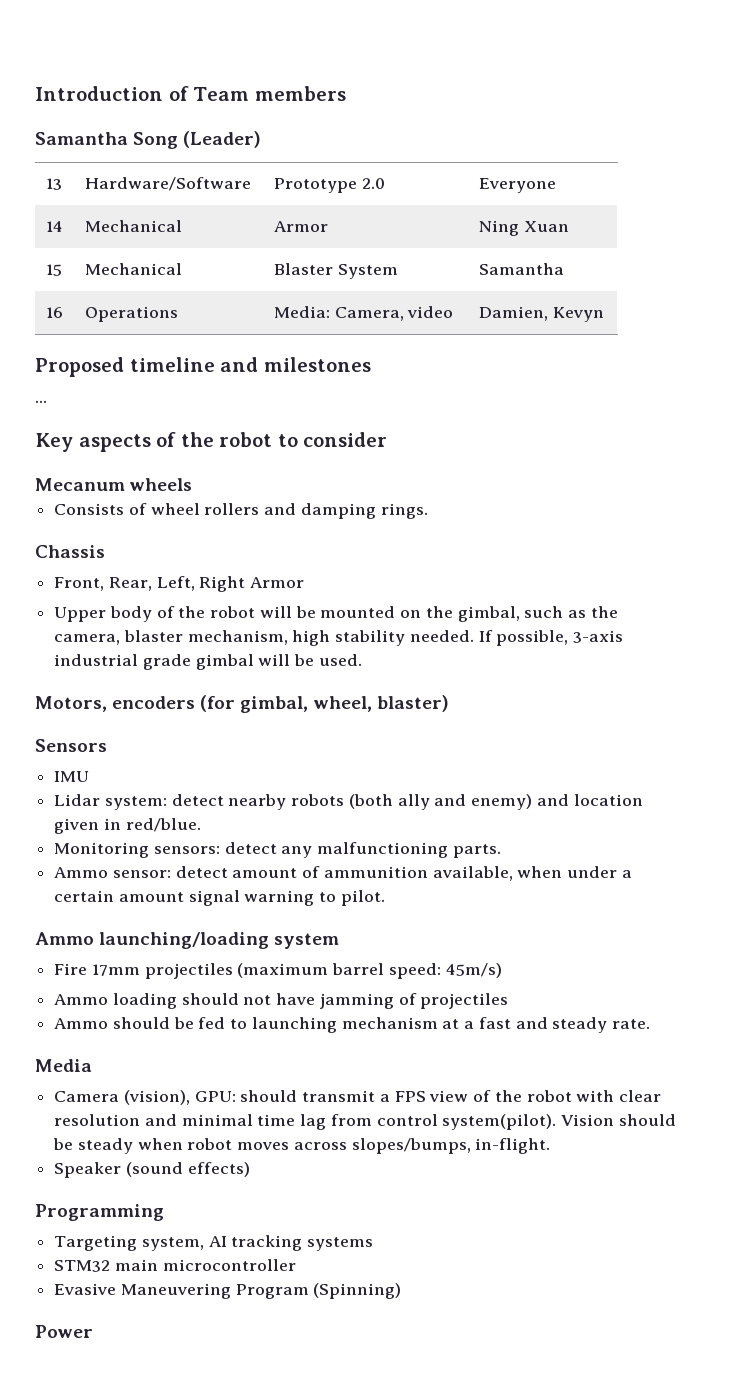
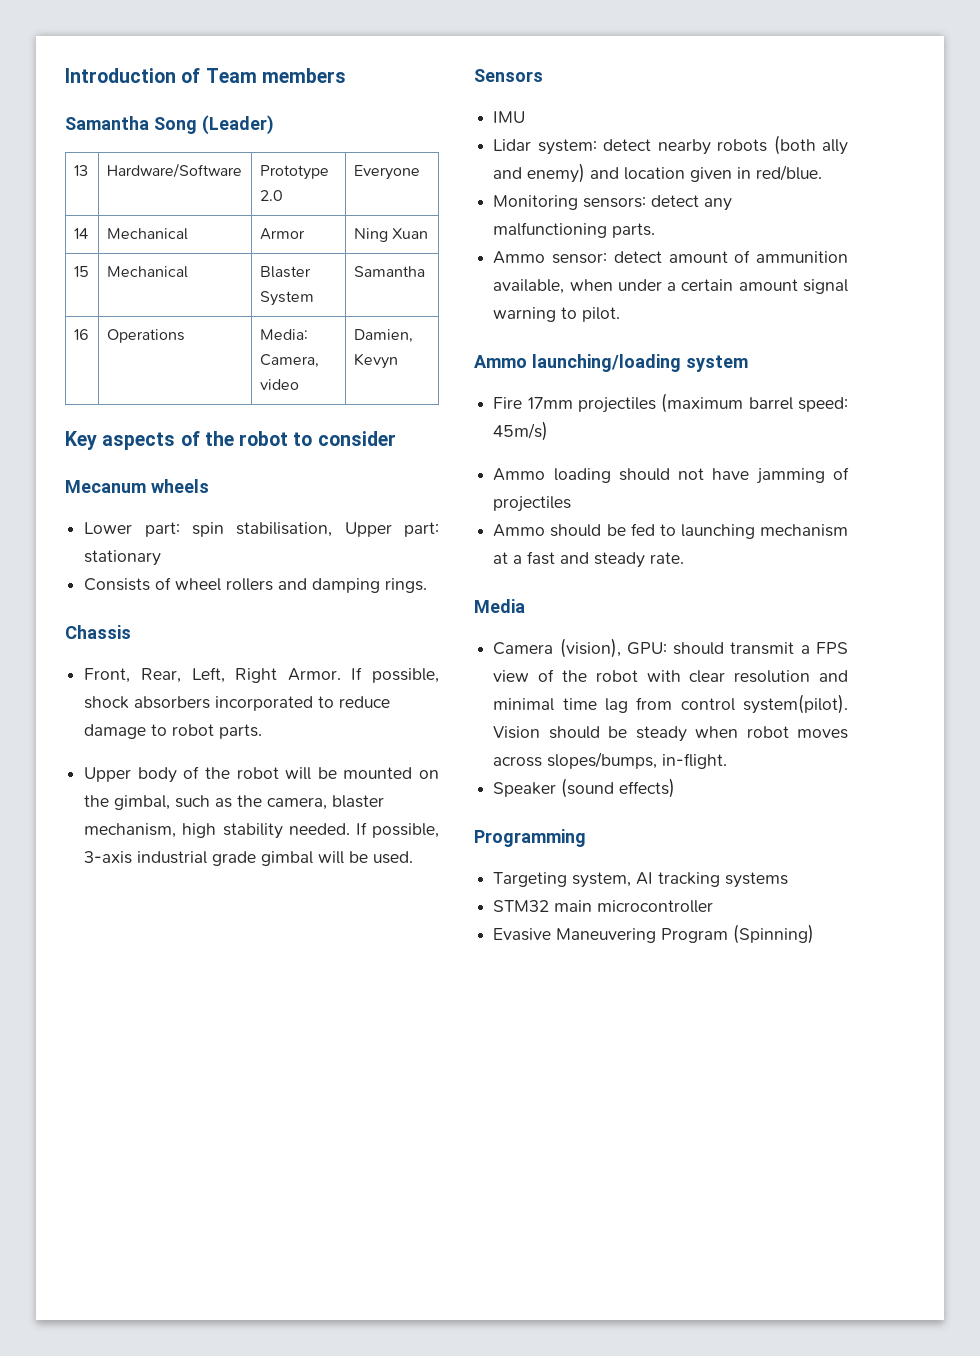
[35,357,371,377] [35,400,47,403] // Proposed timeline and milestones // ... -> (398, 361) none
(193, 484) none -> [84,522,439,537] [84,550,162,566] // Lower part: spin stabilisation, Upper part: stationary
[250,577,305,588] Armor -> [287,667,439,683] [84,696,391,711] [84,724,263,739] Armor. If possible, shock absorbers incorporated to reduce damage to robot parts.
[35,695,449,713] // Motors, encoders (for gimbal, wheel, blaster) -> (414, 857) none
[35,1325,93,1338] // Power -> (815, 934) none

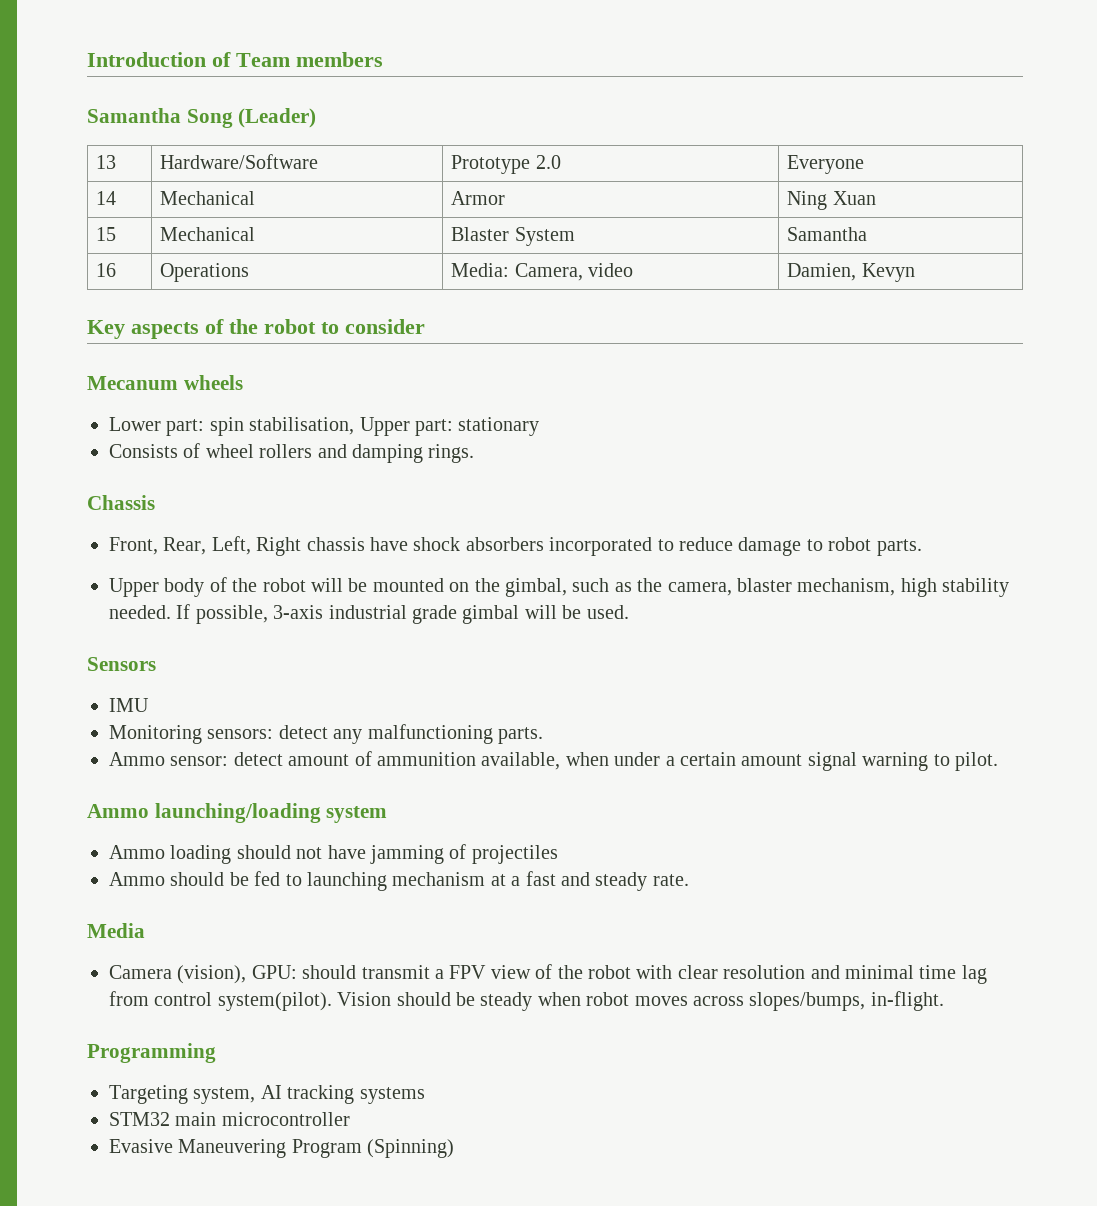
[287,667,439,683] Armor. If possible, -> [306,537,408,551] chassis have
[493,135,848,155] [493,163,823,183] // Lidar system: detect nearby robots (both ally and enemy) and location given in red/blue. -> (149, 705) none
[493,393,848,413] [493,421,549,441] // Fire 17mm projectiles (maximum barrel speed: 45m/s) -> (388, 814) none
[816,642,848,654] FPS -> [449,965,487,979] FPV
[493,778,676,798] // Speaker (sound effects) -> (944, 1001) none

